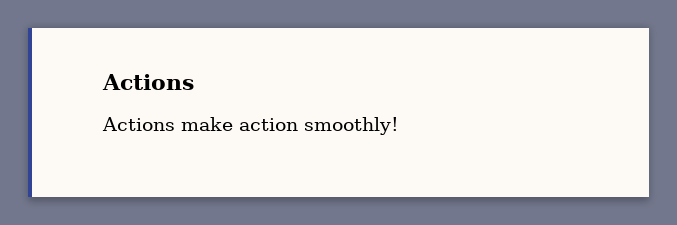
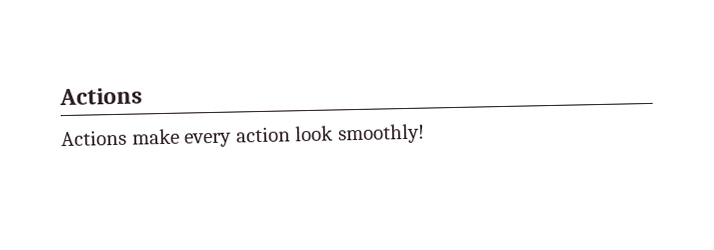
[239,118,298,131] action -> [184,125,335,148] every action look

